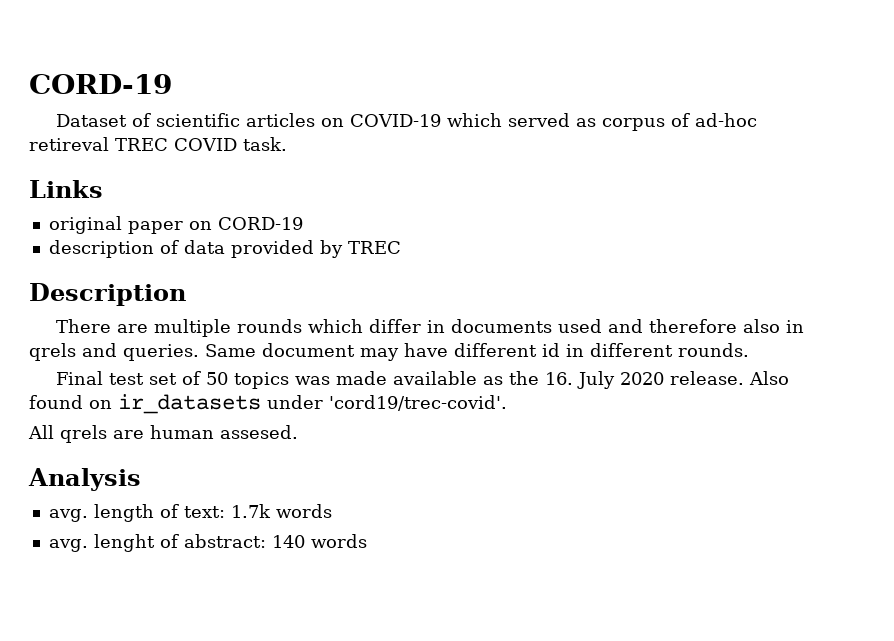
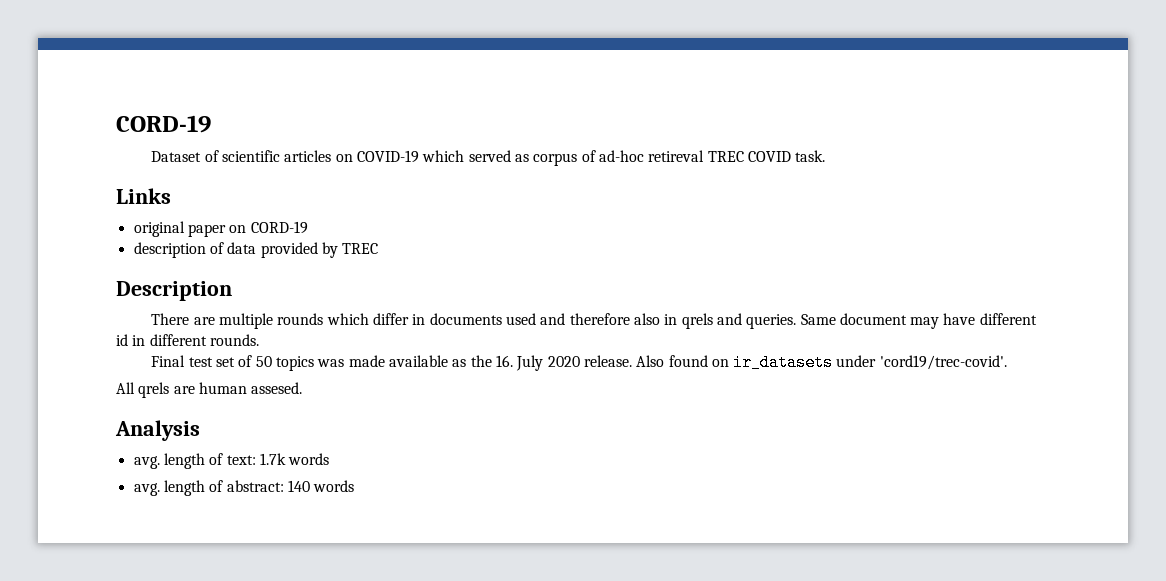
[93,534,155,552] lenght -> [163,480,205,496] length

